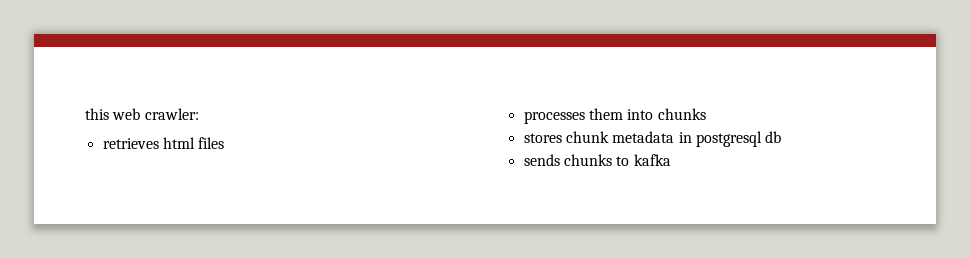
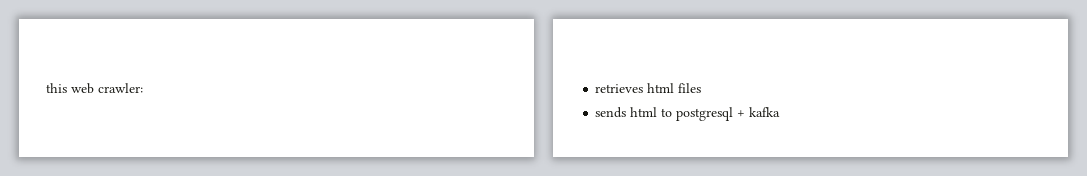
[523,108,706,124] [523,131,782,147] [523,154,630,166] processes them into chunks // stores chunk metadata in postgresql db // sends chunks to -> [595,107,746,121] sends html to postgresql +

